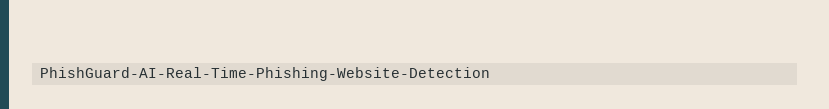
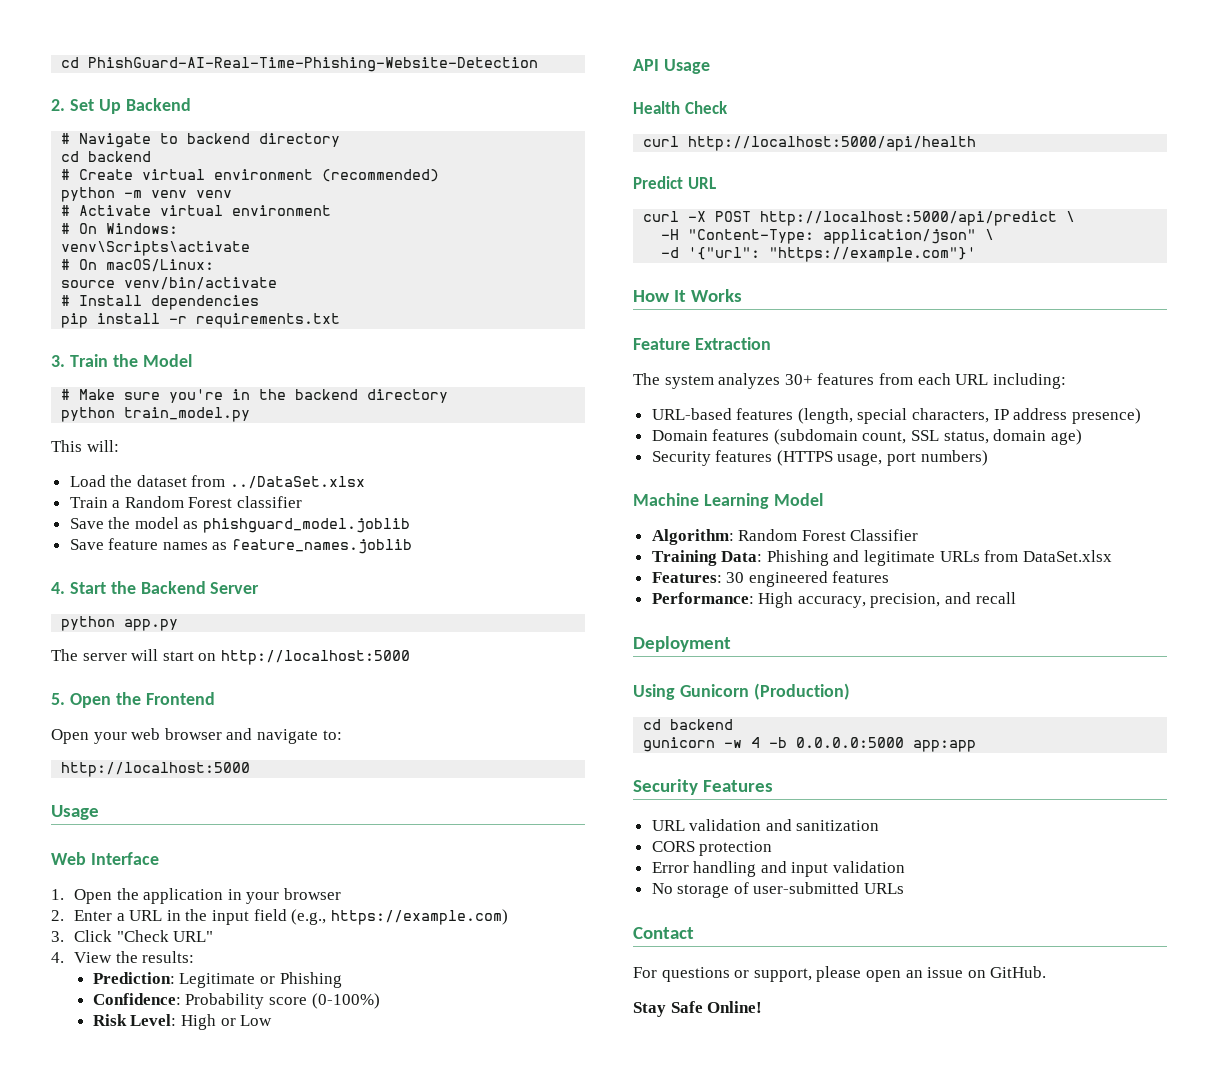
(40, 74) none -> [61,57,80,68] cd
(491, 74) none -> [51,98,191,114] [61,133,341,148] [61,151,152,162] [61,169,440,182] [61,187,233,202] [61,205,332,216] [61,223,179,234] [61,241,251,256] [61,259,215,272] [61,277,278,290] [61,295,260,310] [61,313,341,328] [51,354,192,367] [61,389,449,403] [61,407,251,422] [51,440,119,452] [69,475,366,489] [69,496,303,508] [69,517,411,533] [69,538,413,554] [51,581,260,594] [61,616,179,631] [51,649,410,665] [51,692,215,708] [51,728,342,744] [61,762,251,777] [51,805,99,820] [51,852,159,865] [51,888,342,904] [51,909,508,925] [51,930,214,942] [51,951,195,963] [92,972,342,988] [92,993,380,1009] [92,1014,273,1030] [633,59,710,74] [633,101,728,114] [643,136,977,151] [633,176,716,189] [643,211,1076,226] [661,229,995,244] [661,247,977,262] [633,289,742,302] [633,337,771,350] [633,373,1066,389] [651,408,1141,424] [651,429,1082,445] [651,450,988,466] [633,493,823,509] [651,529,919,545] [651,550,1112,566] [651,571,890,587] [651,592,1016,608] [633,636,731,652] [633,683,850,700] [643,719,734,730] [643,737,977,752] [633,779,773,795] [651,819,880,831] [651,841,773,856] [651,861,906,877] [651,882,905,898] [633,927,694,939] [633,966,1047,982] [633,1001,763,1017] // 2. Set Up Backend // # Navigate to backend directory // cd backend // # Create virtual environment (recommended) // python -m venv venv // # Activate virtual environment // # On Windows: // venv\Scripts\activate // # On macOS/Linux: // source venv/bin/activate // # Install dependencies // pip install -r requirements.txt // 3. Train the Model // # Make sure you're in the backend directory // python train_model.py // This will: // Load the dataset from ../DataSet.xlsx // Train a Random Forest classifier // Save the model as phishguard_model.joblib // Save feature names as feature_names.joblib // 4. Start the Backend Server // python app.py // The server will start on http://localhost:5000 // 5. Open the Frontend // Open your web browser and navigate to: // http://localhost:5000 // Usage // Web Interface // 1. Open the application in your browser // 2. Enter a URL in the input field (e.g., https://example.com) // 3. Click "Check URL" // 4. View the results: // Prediction: Legitimate or Phishing // Confidence: Probability score (0-100%) // Risk Level: High or Low // API Usage // Health Check // curl http://localhost:5000/api/health // Predict URL // curl -X POST http://localhost:5000/api/predict \ // -H "Content-Type: application/json" \ // -d '{"url": "https://example.com"}' // How It Works // Feature Extraction // The system analyzes 30+ features from each URL including: // URL-based features (length, special characters, IP address presence) // Domain features (subdomain count, SSL status, domain age) // Security features (HTTPS usage, port numbers) // Machine Learning Model // Algorithm: Random Forest Classifier // Training Data: Phishing and legitimate URLs from DataSet.xlsx // Features: 30 engineered features // Performance: High accuracy, precision, and recall // Deployment // Using Gunicorn (Production) // cd backend // gunicorn -w 4 -b 0.0.0.0:5000 app:app // Security Features // URL validation and sanitization // CORS protection // Error handling and input validation // No storage of user-submitted URLs // Contact // For questions or support, please open an issue on GitHub. // Stay Safe Online!

